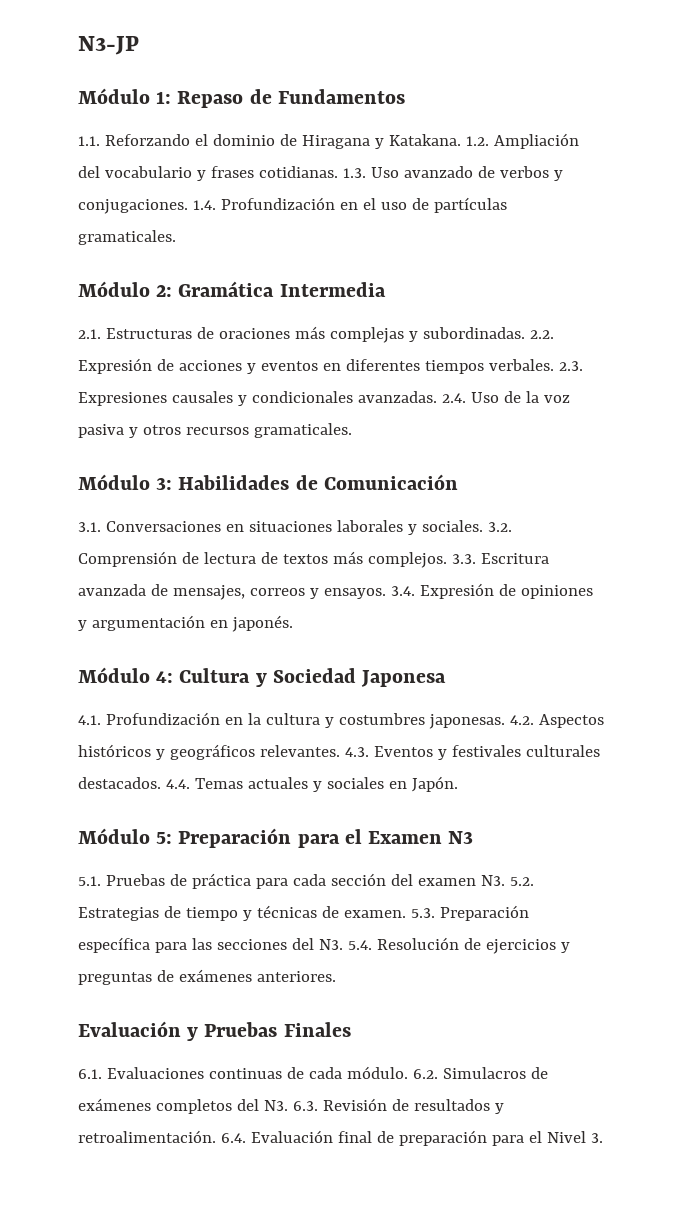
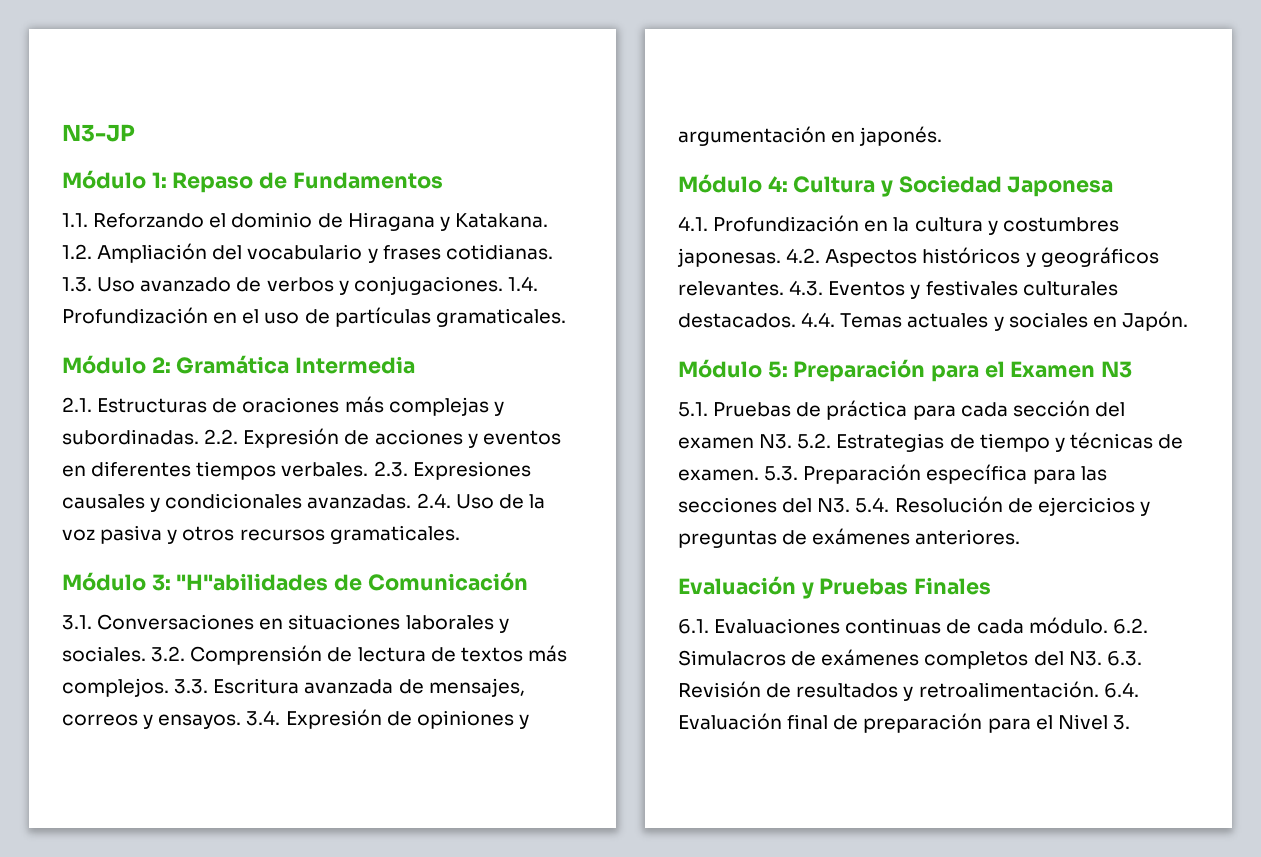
[178,475,290,490] Habilidades -> [176,573,329,591] "H"abilidades

